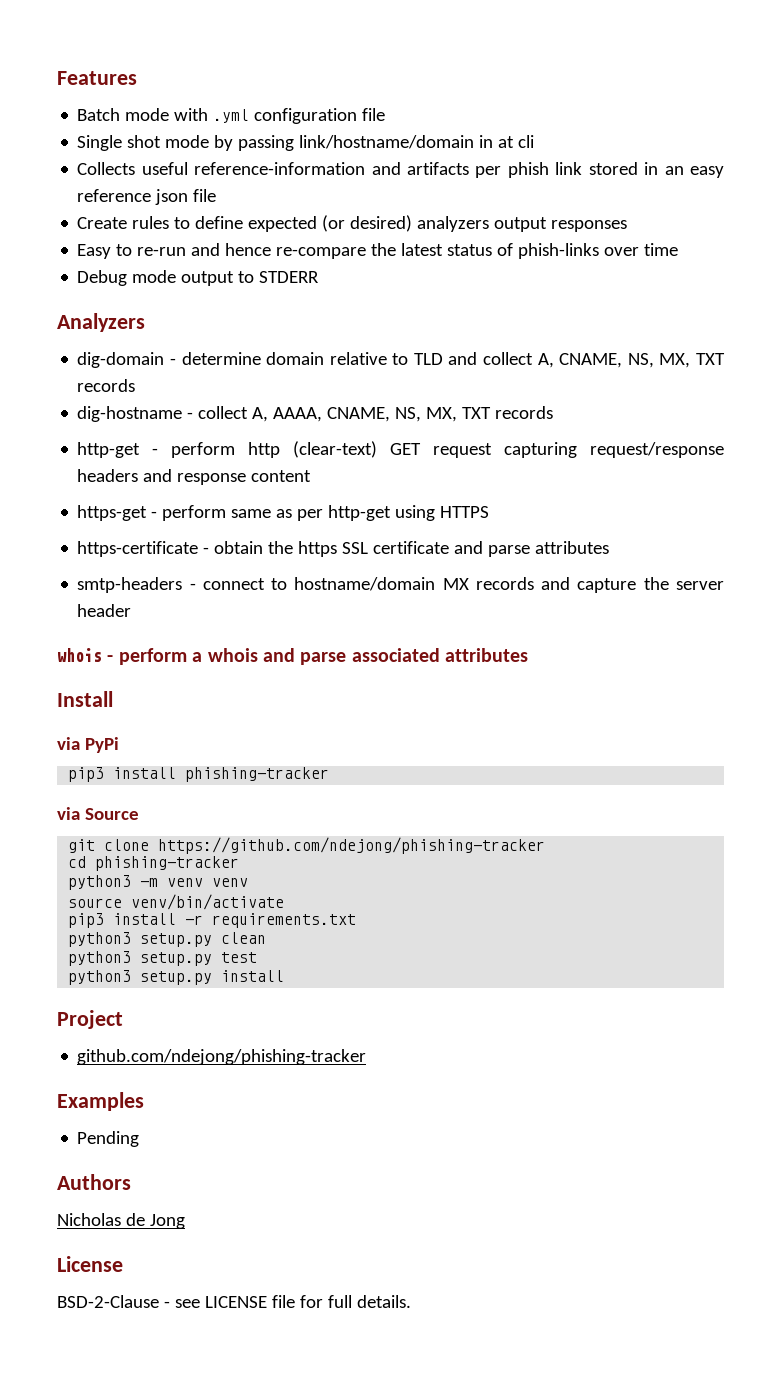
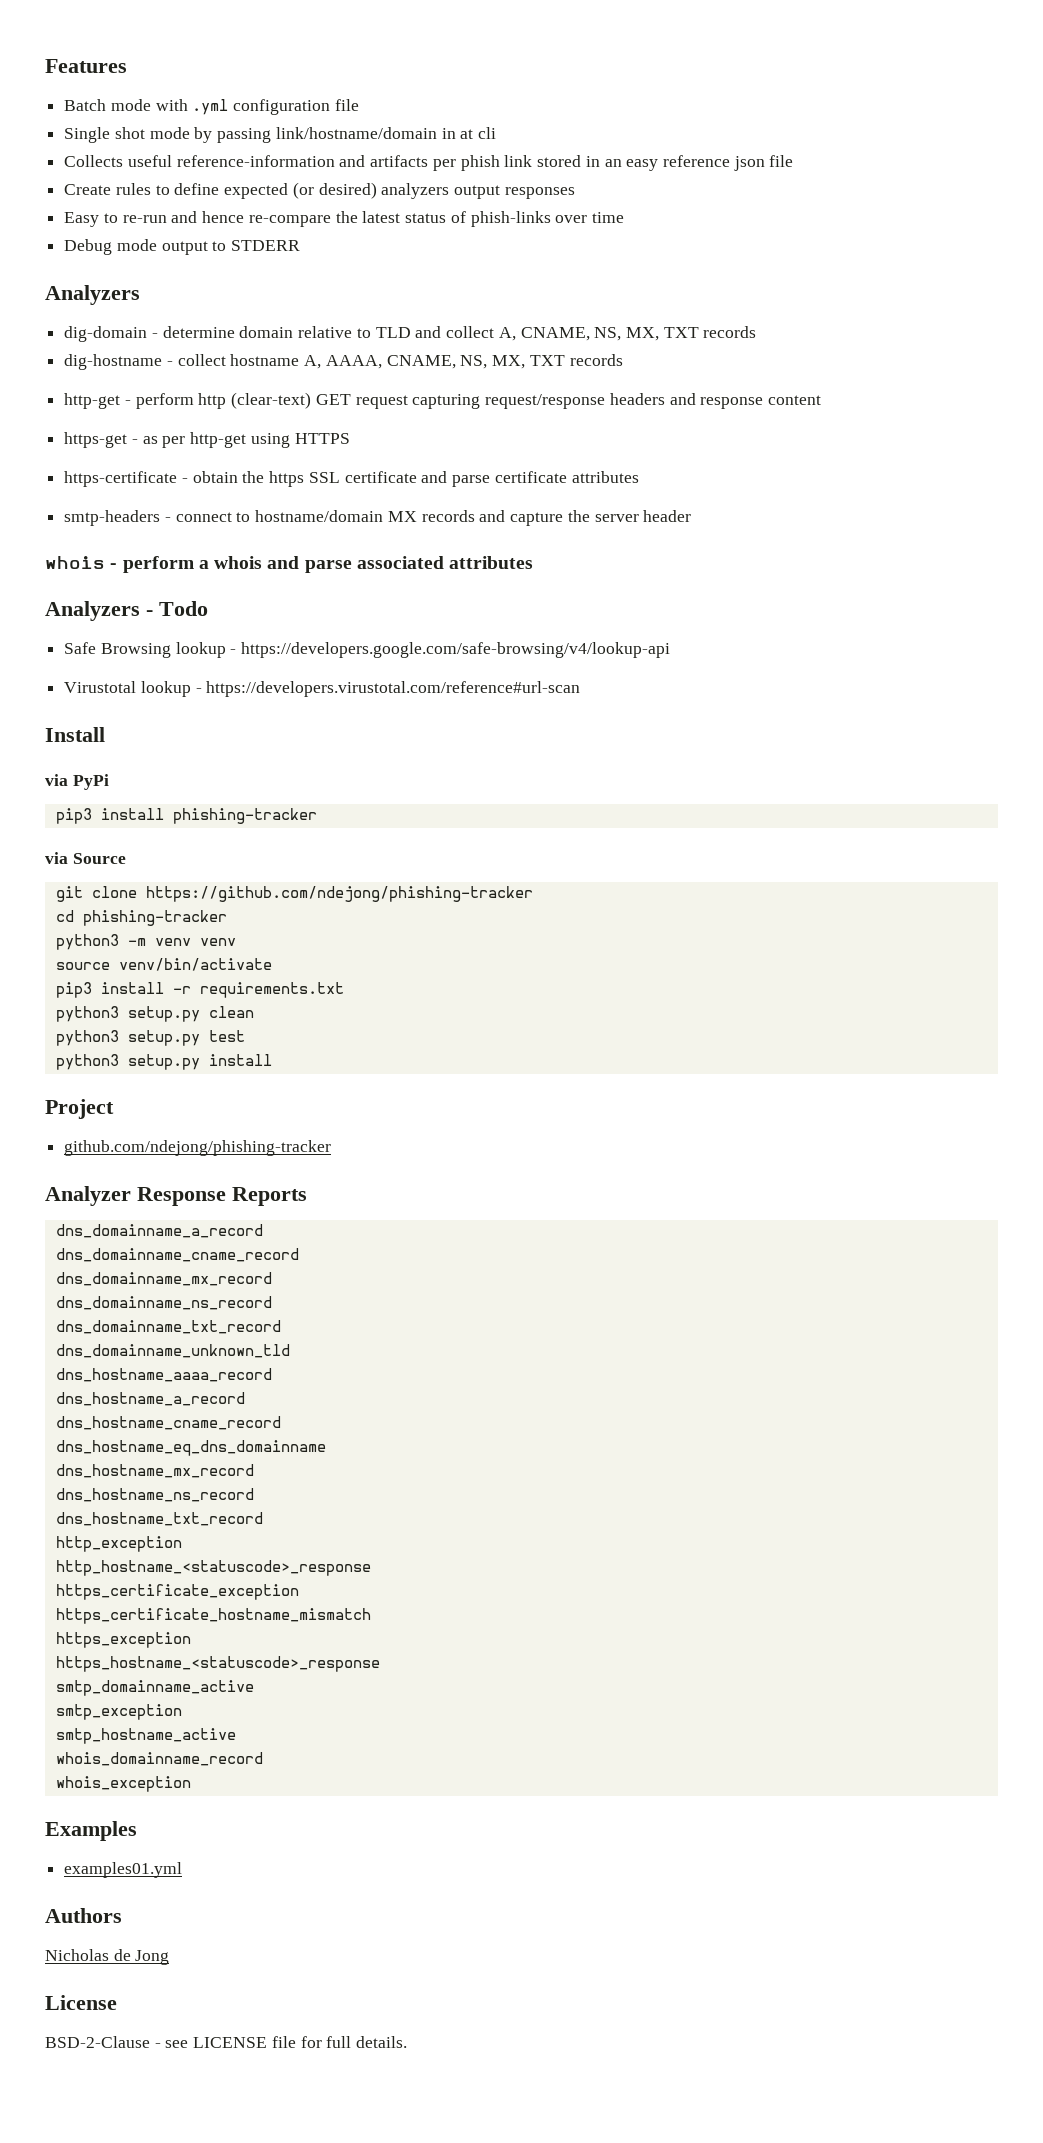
(249, 412) none -> [230,354,300,366] hostname
[162,505,272,521] perform same -> (138, 441) none
(531, 551) none -> [494,471,567,483] certificate
(529, 655) none -> [45,601,208,621] [64,642,671,658] [64,681,581,697] // Analyzers - Todo // Safe Browsing lookup - https://developers.google.com/safe-browsing/v4/lookup-api // Virustotal lookup - https://developers.virustotal.com/reference#url-scan
(367, 1057) none -> [45,1186,307,1206] [55,1224,263,1238] [55,1248,299,1262] [55,1272,272,1286] [55,1296,272,1310] [55,1320,281,1334] [55,1344,290,1358] [55,1368,272,1382] [55,1392,245,1406] [55,1416,281,1430] [55,1440,326,1456] [55,1464,254,1478] [55,1488,254,1502] [55,1512,263,1526] [55,1536,182,1552] [55,1560,371,1576] [55,1584,299,1600] [55,1608,371,1624] [55,1632,191,1648] [55,1656,380,1672] [55,1680,254,1696] [55,1704,182,1720] [55,1728,236,1744] [55,1752,263,1766] [55,1776,191,1792] // Analyzer Response Reports // dns_domainname_a_record // dns_domainname_cname_record // dns_domainname_mx_record // dns_domainname_ns_record // dns_domainname_txt_record // dns_domainname_unknown_tld // dns_hostname_aaaa_record // dns_hostname_a_record // dns_hostname_cname_record // dns_hostname_eq_dns_domainname // dns_hostname_mx_record // dns_hostname_ns_record // dns_hostname_txt_record // http_exception // http_hostname_<statuscode>_response // https_certificate_exception // https_certificate_hostname_mismatch // https_exception // https_hostname_<statuscode>_response // smtp_domainname_active // smtp_exception // smtp_hostname_active // whois_domainname_record // whois_exception
[77,1131,140,1147] Pending -> [64,1862,183,1878] examples01.yml

